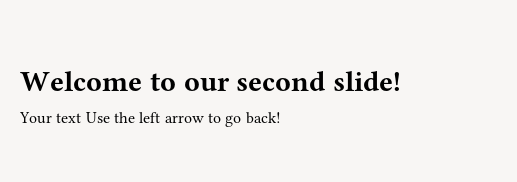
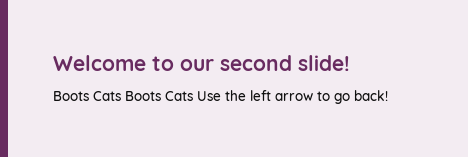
[19,112,82,124] Your text -> [53,91,193,101] Boots Cats Boots Cats

